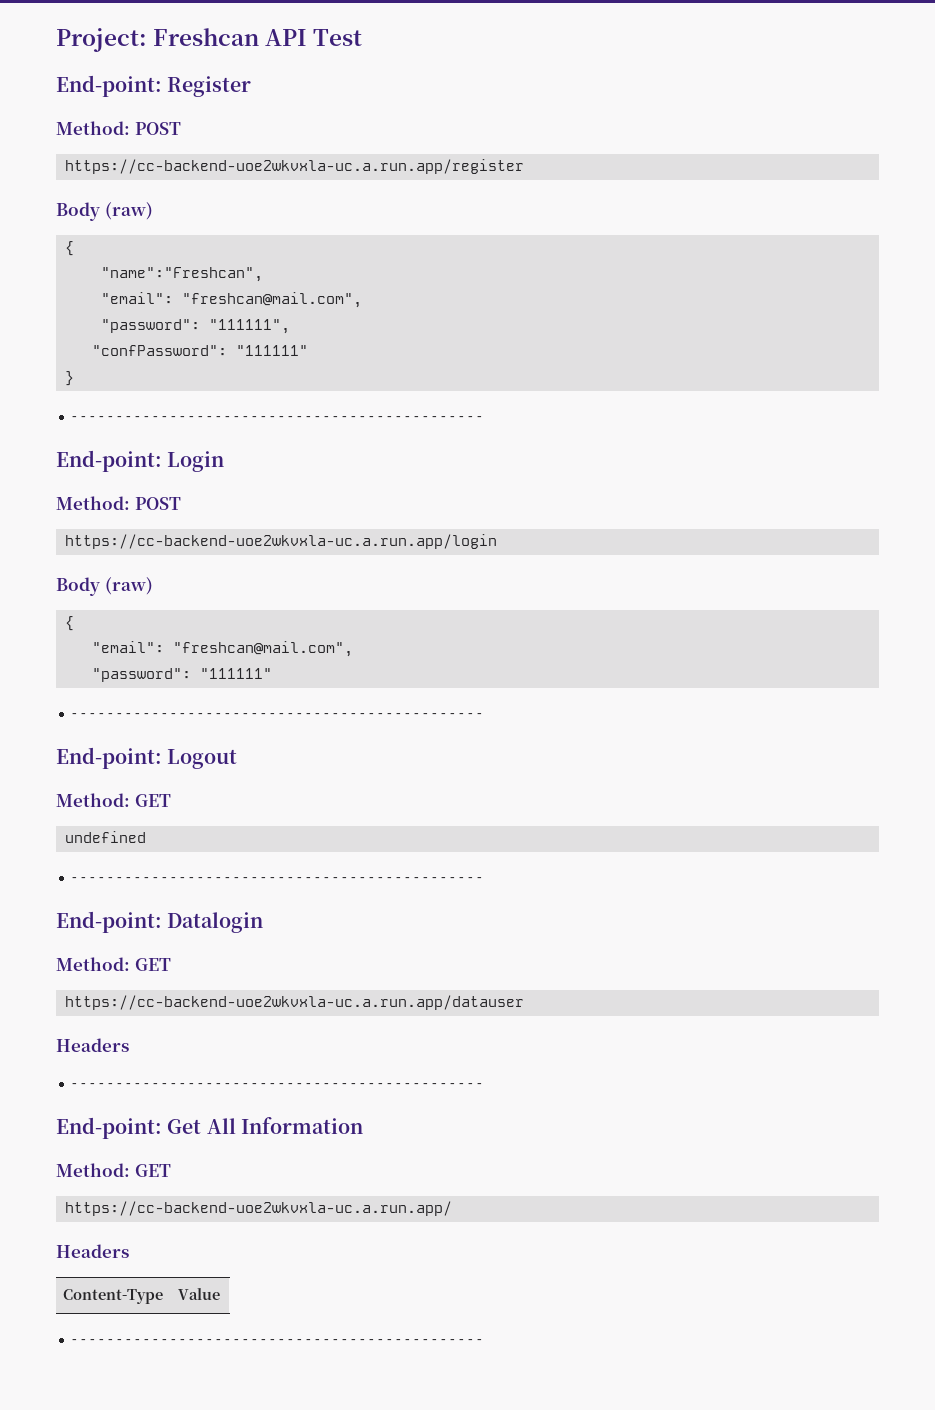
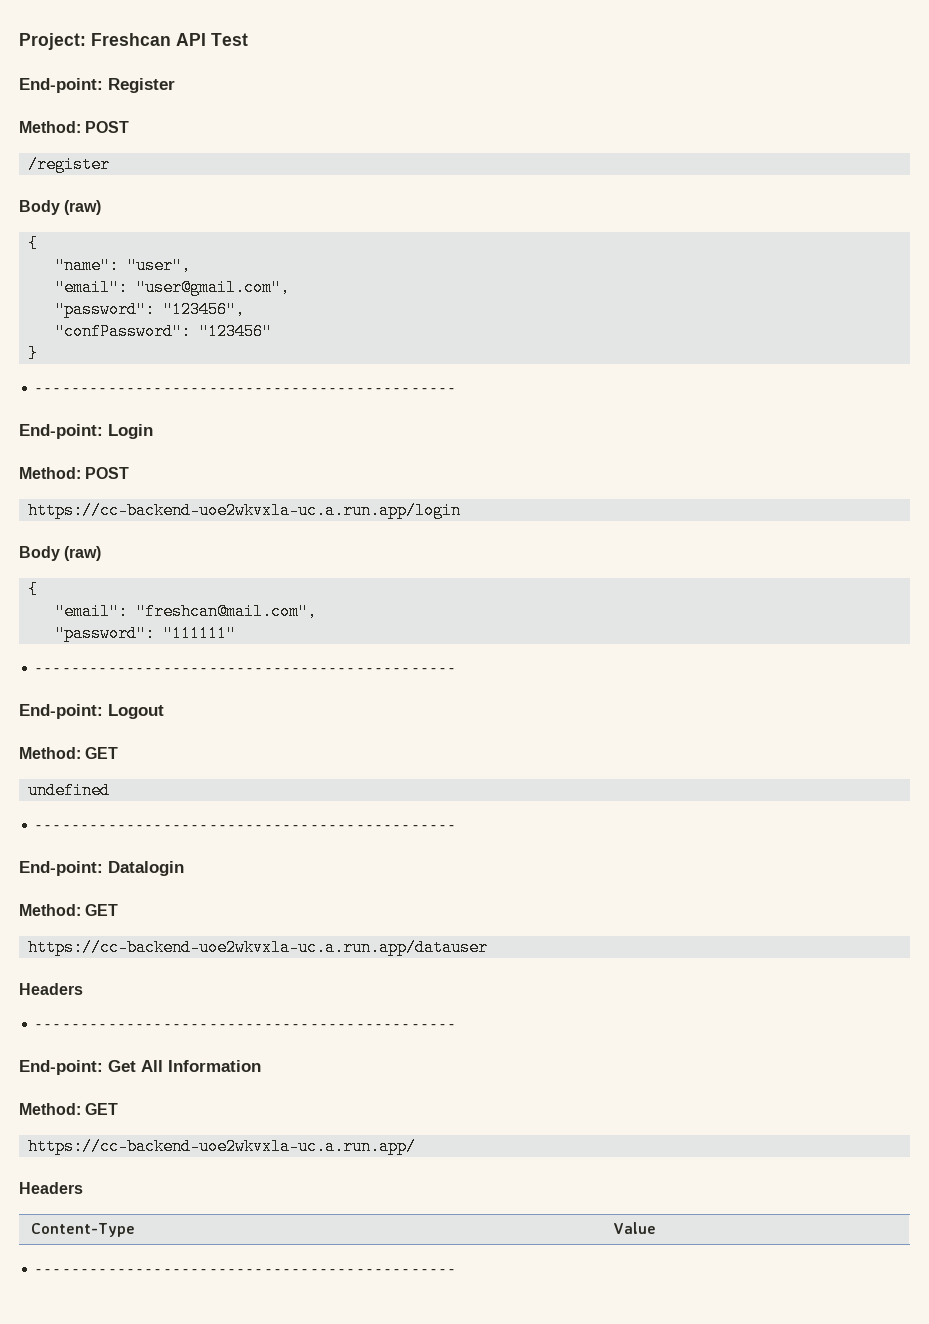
[64,159,524,174] [56,202,153,221] [64,241,74,256] [100,267,263,282] [100,292,362,308] [100,319,290,334] https://cc-backend-uoe2wkvxla-uc.a.run.app/register // Body (raw) // { // "name":"Freshcan", // "email": "freshcan@mail.com", // "password": "111111", -> [28,156,111,173] [19,200,102,215] [28,235,39,252] [55,257,192,274] [55,279,291,296] [55,301,246,318] /register // Body (raw) // { // "name": "user", // "email": "user@gmail.com", // "password": "123456",
[235,345,308,356] "111111" -> [199,323,273,340] "123456"

